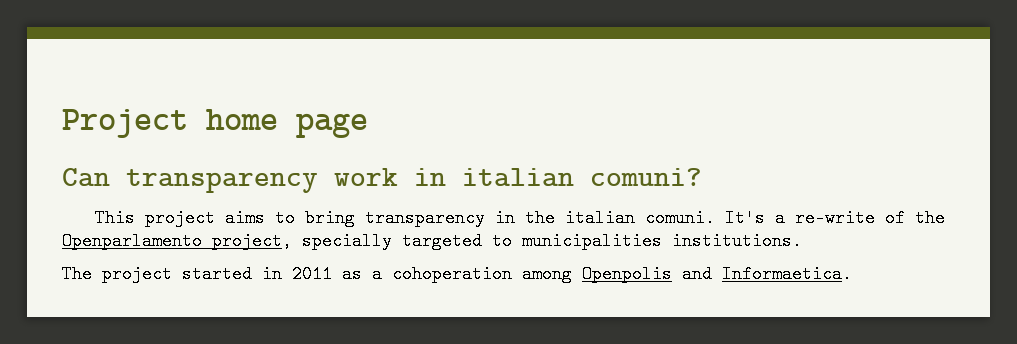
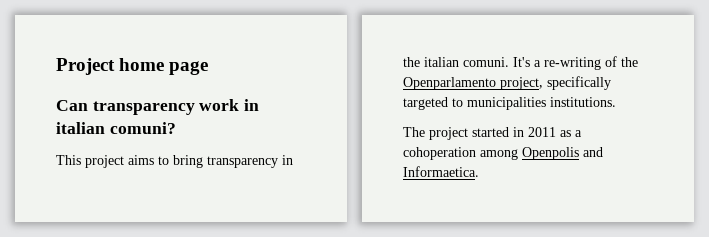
[794,209,875,227] re-write -> [544,57,601,70] re-writing
[302,232,392,250] specially -> [547,76,611,90] specifically

